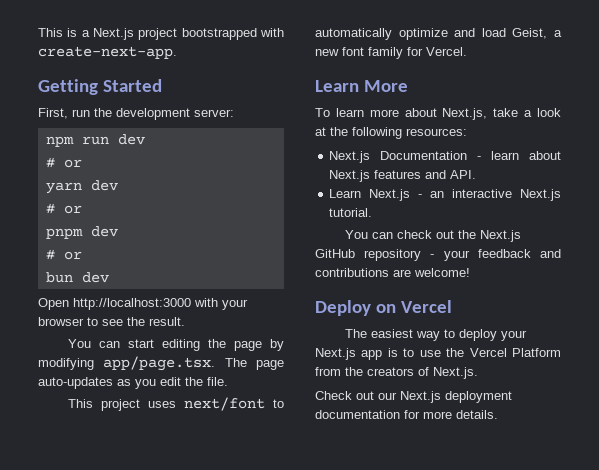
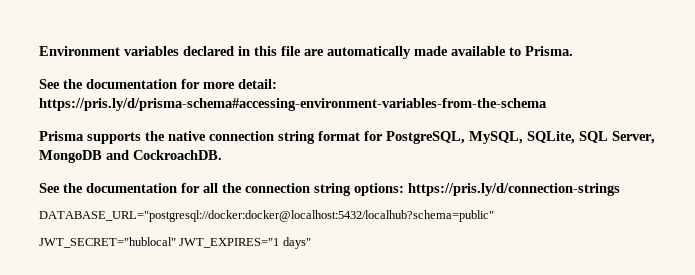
[38,28,284,40] [38,46,177,59] [38,79,162,95] [38,108,234,120] [45,134,145,147] [45,157,82,168] [45,180,118,194] [45,203,82,214] [45,226,118,239] [45,249,82,260] [45,272,109,283] [38,298,248,310] [38,317,185,326] [67,339,284,351] [38,356,284,371] [38,377,228,389] [67,397,284,411] [315,28,562,40] [315,47,467,59] [315,80,408,92] [315,108,561,120] [315,127,467,139] [329,151,561,163] [329,170,477,182] [329,189,561,201] [329,208,373,217] [344,230,521,242] [315,249,561,261] [315,268,470,277] [315,300,452,316] [344,329,527,341] [315,348,561,360] [315,367,478,379] [315,391,512,403] [315,410,498,419] This is a Next.js project bootstrapped with create-next-app. // Getting Started // First, run the development server: // npm run dev // # or // yarn dev // # or // pnpm dev // # or // bun dev // Open http://localhost:3000 with your browser to see the result. // You can start editing the page by modifying app/page.tsx. The page auto-updates as you edit the file. // This project uses next/font to automatically optimize and load Geist, a new font family for Vercel. // Learn More // To learn more about Next.js, take a look at the following resources: // Next.js Documentation - learn about Next.js features and API. // Learn Next.js - an interactive Next.js tutorial. // You can check out the Next.js GitHub repository - your feedback and contributions are welcome! // Deploy on Vercel // The easiest way to deploy your Next.js app is to use the Vercel Platform from the creators of Next.js. // Check out our Next.js deployment documentation for more details. -> [39,46,573,59] [39,79,277,89] [39,98,547,111] [39,131,655,144] [39,150,222,163] [39,183,620,196] [39,210,494,222] [39,237,311,249] Environment variables declared in this file are automatically made available to Prisma. // See the documentation for more detail: https://pris.ly/d/prisma-schema#accessing-environment-variables-from-the-schema // Prisma supports the native connection string format for PostgreSQL, MySQL, SQLite, SQL Server, MongoDB and CockroachDB. // See the documentation for all the connection string options: https://pris.ly/d/connection-strings // DATABASE_URL="postgresql://docker:docker@localhost:5432/localhub?schema=public" // JWT_SECRET="hublocal" JWT_EXPIRES="1 days"

